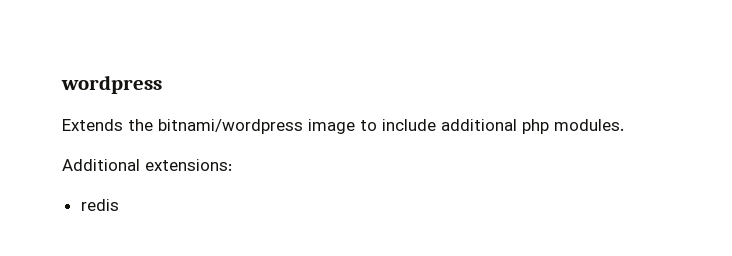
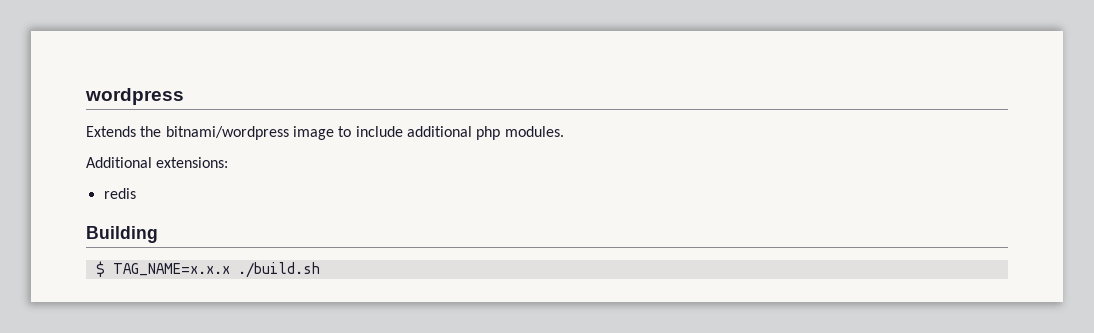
(119, 205) none -> [86,226,158,243] [95,261,320,278] // Building // $ TAG_NAME=x.x.x ./build.sh

